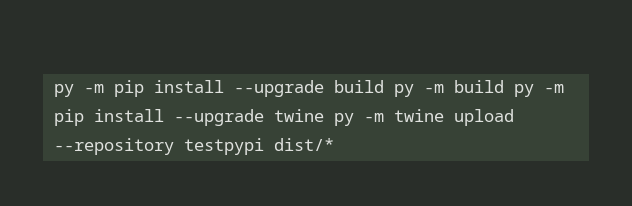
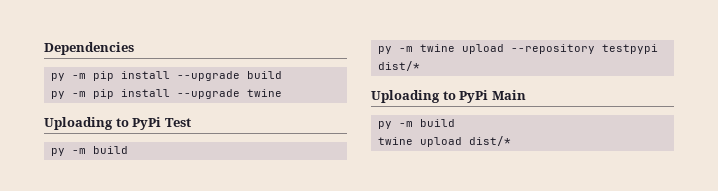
(53, 90) none -> [44,42,134,55] Dependencies //
[393,80,504,97] py -m build -> (282, 75) //
(324, 115) none -> [44,117,191,130] [50,146,128,156] // Uploading to PyPi Test // py -m build //
(334, 144) none -> [371,90,526,103] [377,119,455,129] [377,136,511,147] // Uploading to PyPi Main // py -m build // twine upload dist/*

